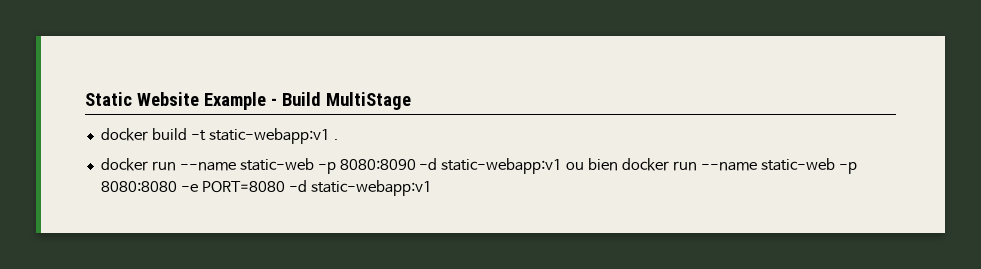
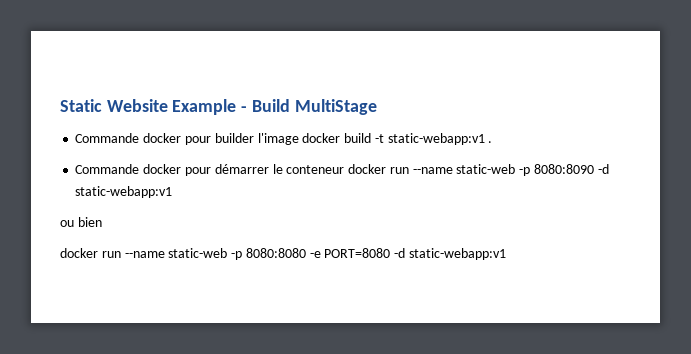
(411, 101) none -> [75,133,299,145] Commande docker pour builder l'image
(338, 139) none -> [75,164,345,176] Commande docker pour démarrer le conteneur
(563, 166) none -> (173, 192) //
(619, 164) none -> (102, 222) //

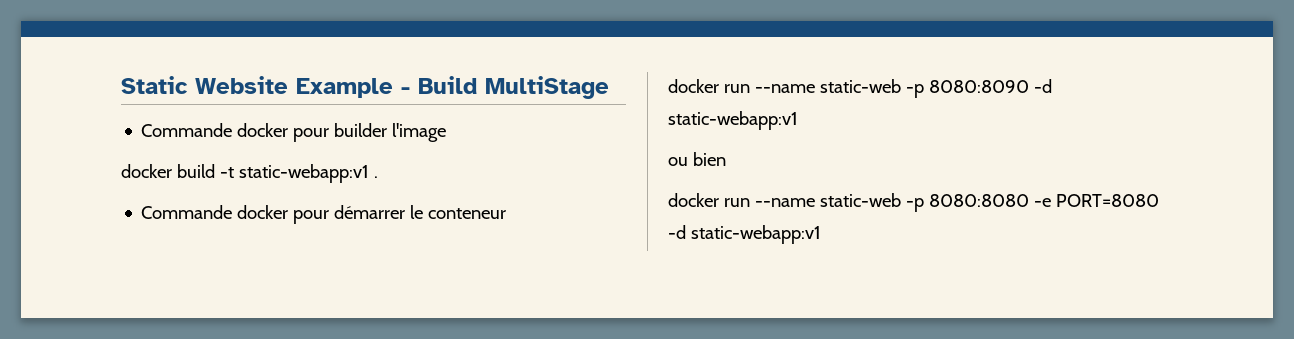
(299, 139) none -> (447, 132) //
(345, 169) none -> (507, 213) //

